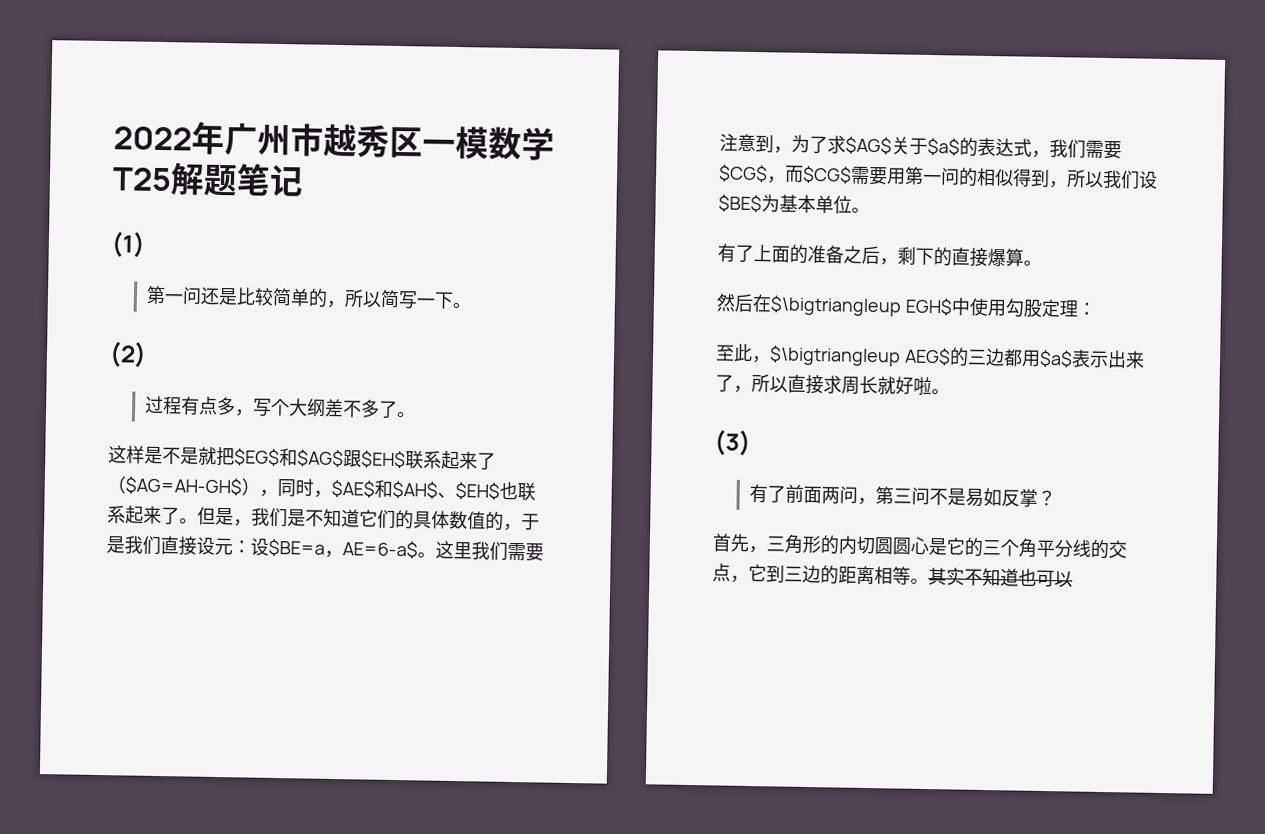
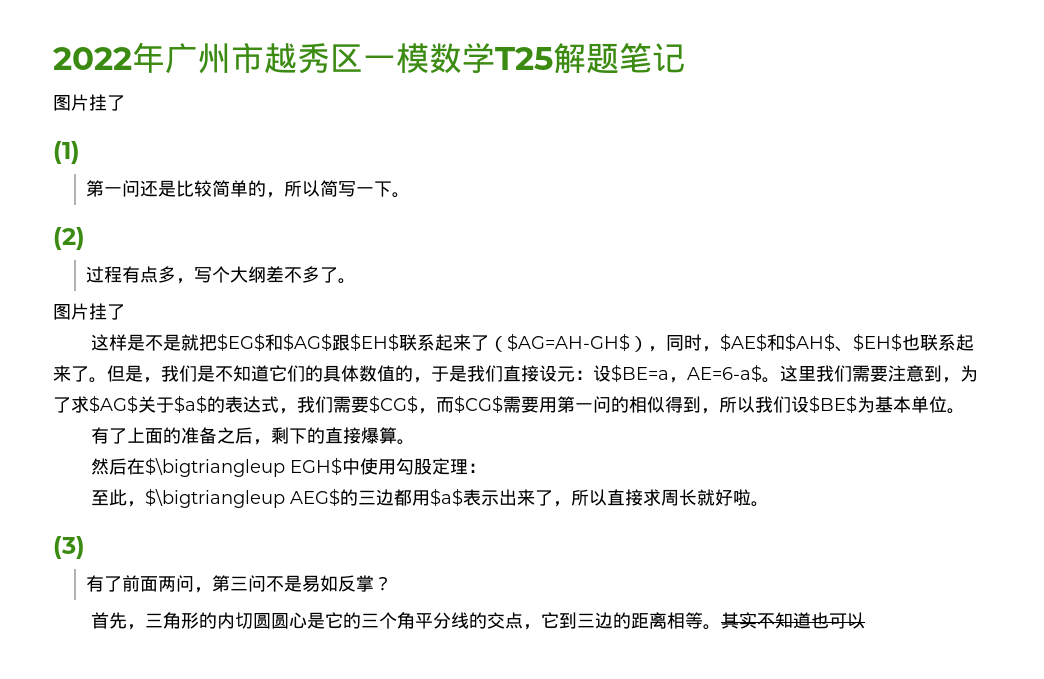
(304, 180) none -> [53,94,125,111] // 图片挂了
(416, 414) none -> [53,303,125,320] // 图片挂了

